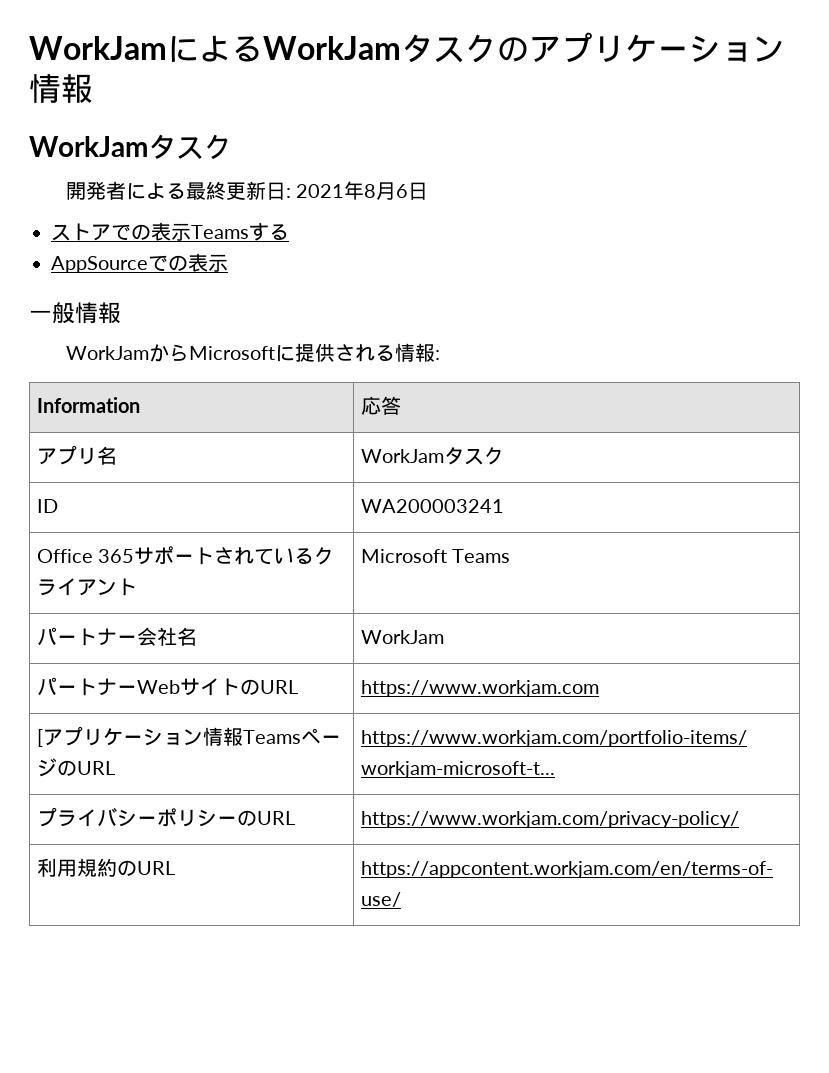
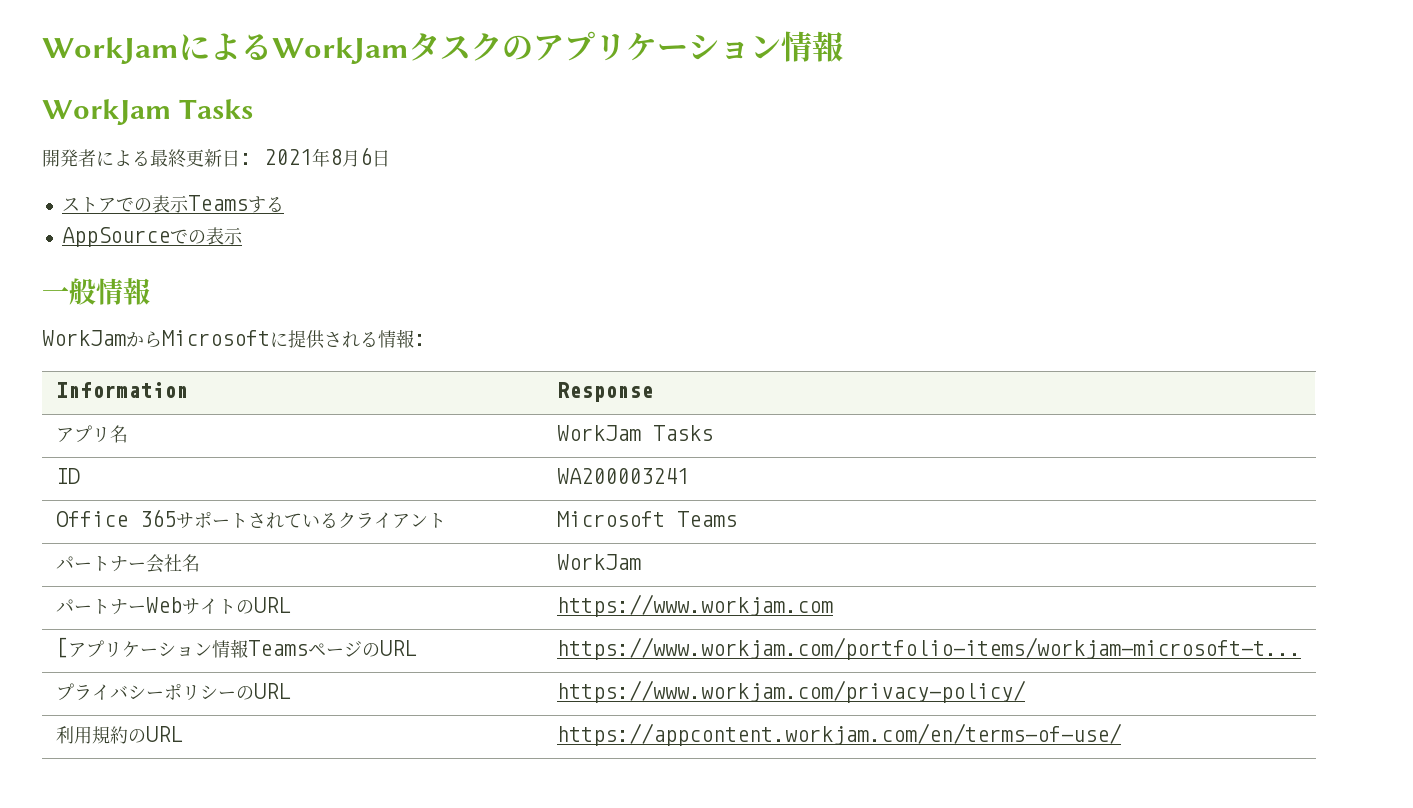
[148,134,232,160] タスク -> [178,99,253,119] Tasks
[361,396,402,415] 応答 -> [556,382,653,402] Response
[444,447,505,465] タスク -> [652,425,713,441] Tasks

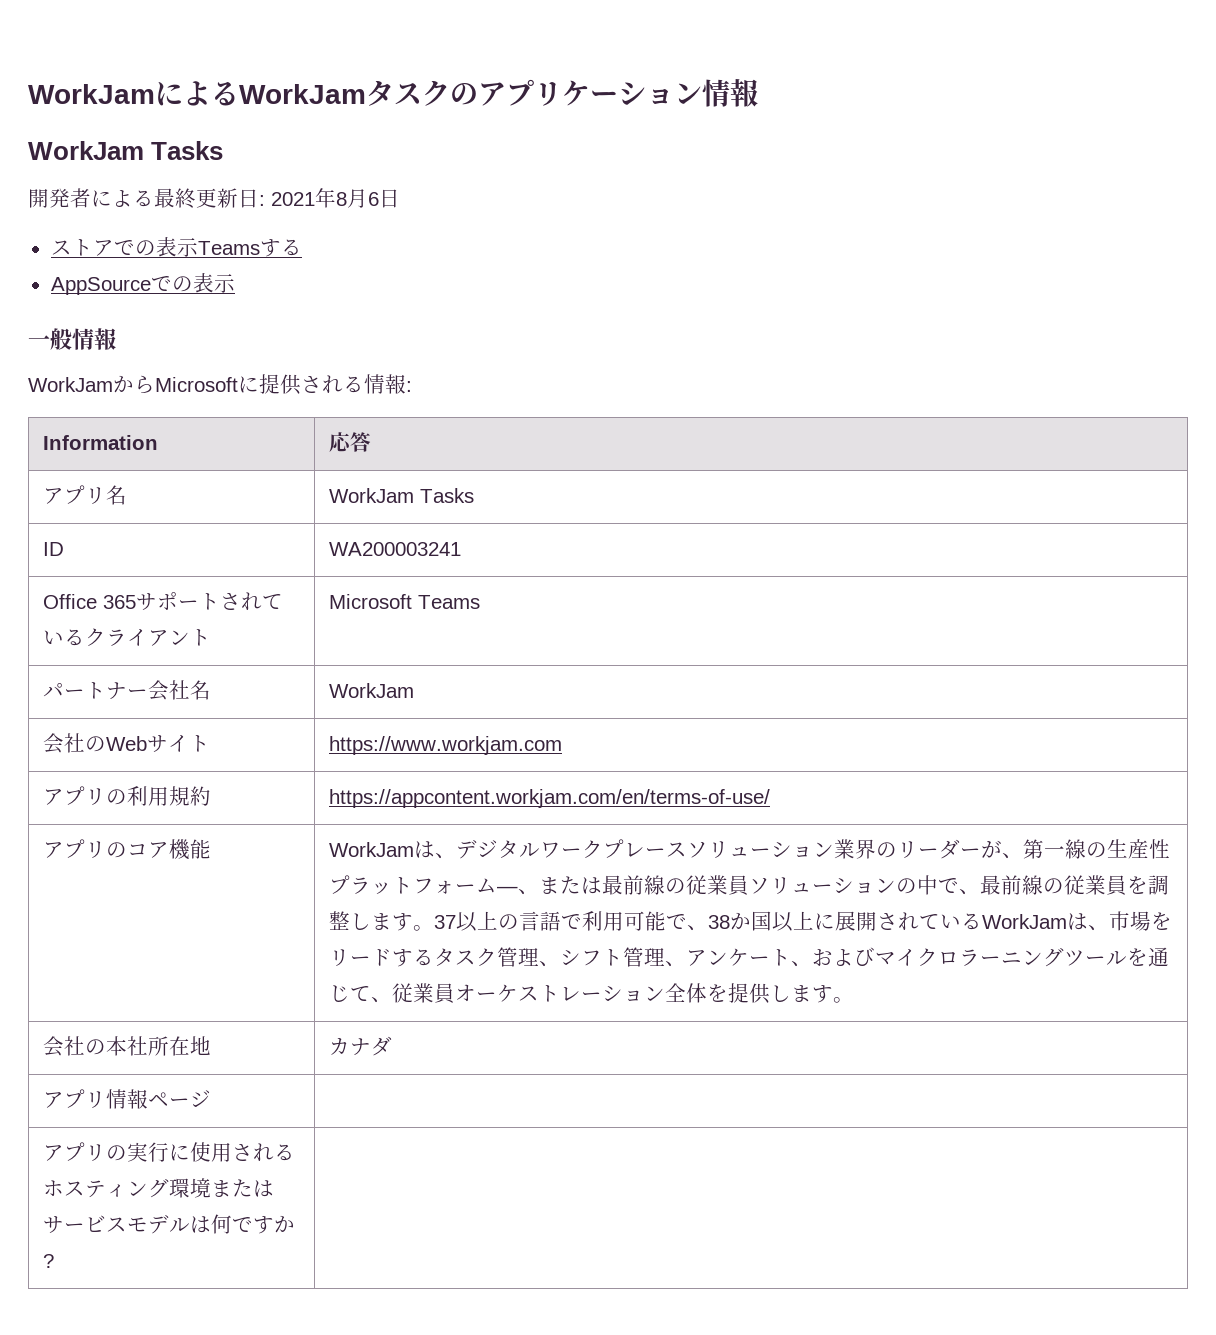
[556,382,653,402] Response -> [329,432,372,452] 応答
[55,599,146,615] パートナー -> [43,733,107,754] 会社の
[235,597,291,614] のURL -> (211, 743) none
[55,637,417,658] [556,637,1301,660] [55,683,291,701] [556,680,1026,703] [55,726,183,744] [556,723,1122,746] [アプリケーション情報TeamsページのURL | https://www.workjam.com/portfolio-items/workjam-microsoft-t... // プライバシーポリシーのURL | https://www.workjam.com/privacy-policy/ // 利用規約のURL | https://appcontent.workjam.com/en/terms-of-use/ -> [43,786,212,806] [329,789,771,808] [43,839,212,860] [329,839,1171,859] [329,875,1170,895] [329,911,1173,932] [329,947,1170,967] [329,983,855,1004] [43,1036,212,1057] [329,1036,393,1056] [43,1089,212,1109] [43,1142,296,1162] [43,1178,275,1198] [43,1214,296,1234] [43,1254,55,1268] アプリの利用規約 | https://appcontent.workjam.com/en/terms-of-use/ // アプリのコア機能 | WorkJamは、デジタルワークプレースソリューション業界のリーダーが、第一線の生産性プラットフォーム—、または最前線の従業員ソリューションの中で、最前線の従業員を調整します。37以上の言語で利用可能で、38か国以上に展開されているWorkJamは、市場をリードするタスク管理、シフト管理、アンケート、およびマイクロラーニングツールを通じて、従業員オーケストレーション全体を提供します。 // 会社の本社所在地 | カナダ // アプリ情報ページ | // アプリの実行に使用されるホスティング環境またはサービスモデルは何ですか? |

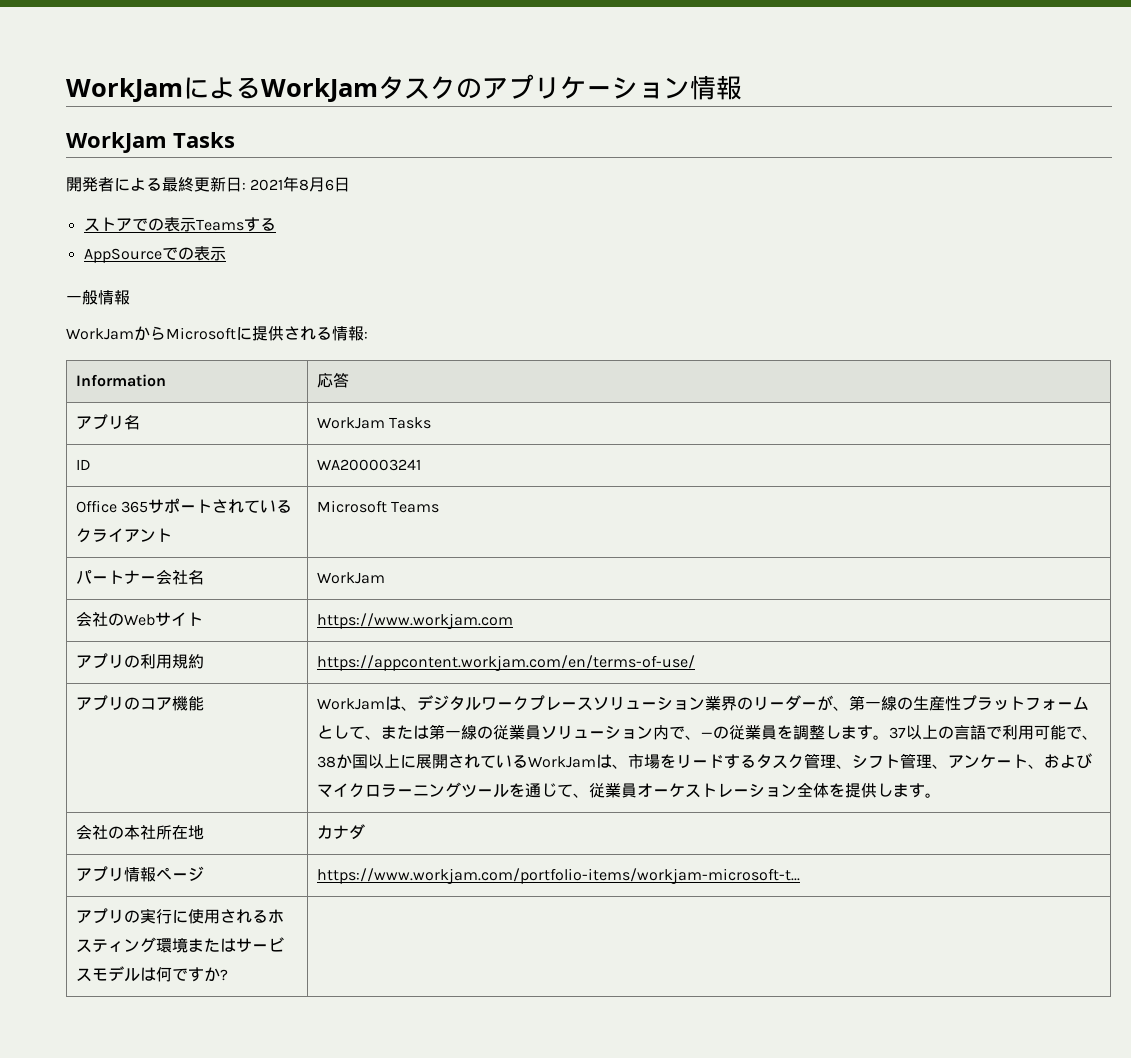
[497,886,519,893] — -> [316,725,365,739] として
[602,875,645,895] 最前 -> [428,724,461,740] 第一
[896,875,1044,895] の中で、最前線 -> [652,725,713,740] 内で、—
(212, 1098) none -> [316,868,800,884] https://www.workjam.com/portfolio-items/workjam-microsoft-t...

